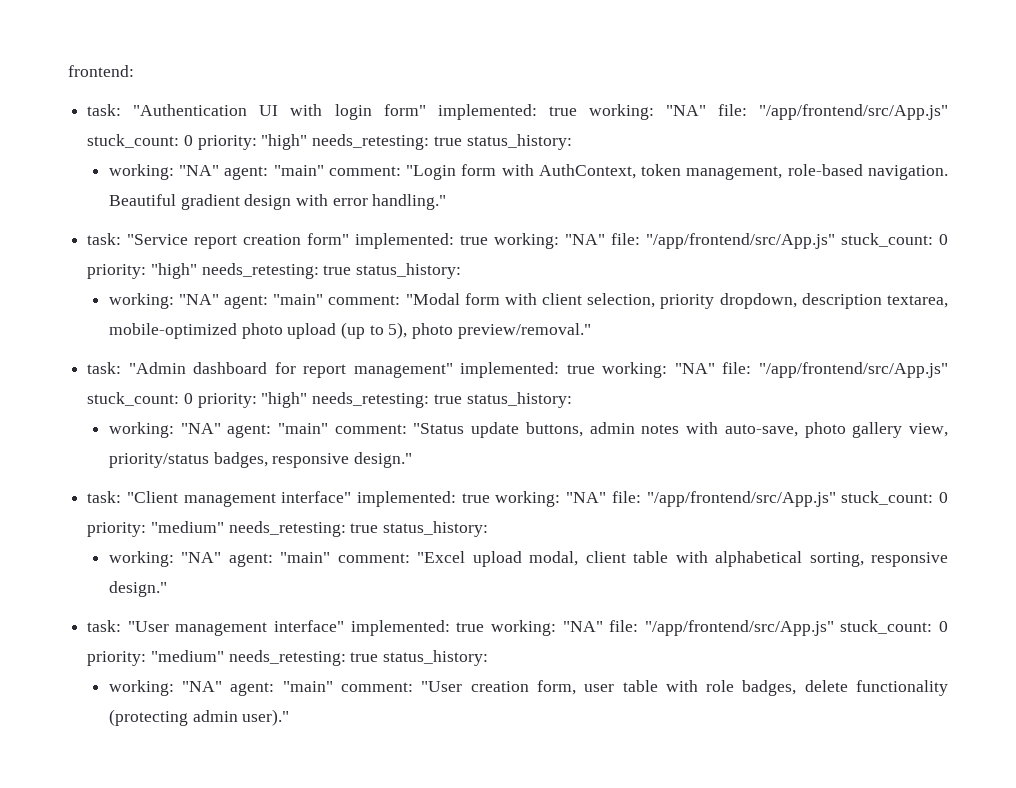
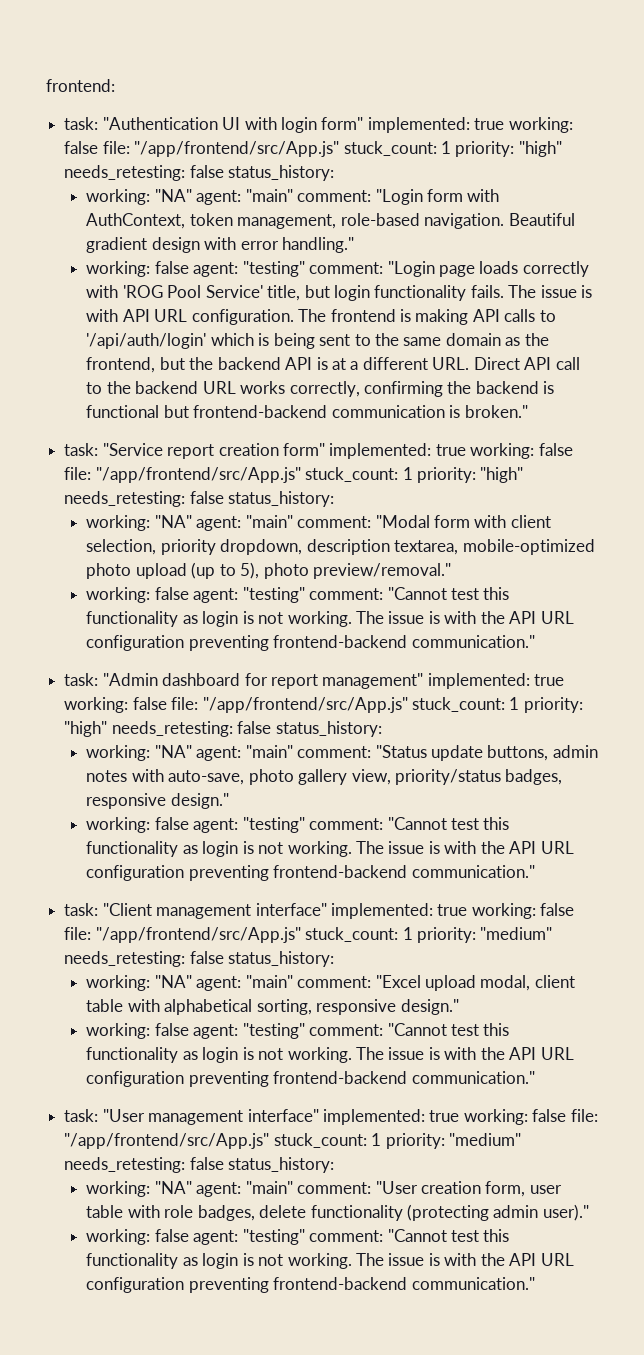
[665,104,949,120] [87,134,462,150] "NA" file: "/app/frontend/src/App.js" stuck_count: 0 priority: "high" needs_retesting: true -> [64,141,562,157] [64,165,224,181] false file: "/app/frontend/src/App.js" stuck_count: 1 priority: "high" needs_retesting: false
(447, 202) none -> [86,261,589,277] [86,285,593,301] [86,309,556,325] [86,333,549,349] [86,357,580,373] [86,381,555,397] [86,405,528,418] // working: false agent: "testing" comment: "Login page loads correctly with 'ROG Pool Service' title, but login functionality fails. The issue is with API URL configuration. The frontend is making API calls to '/api/auth/login' which is being sent to the same domain as the frontend, but the backend API is at a different URL. Direct API call to the backend URL works correctly, confirming the backend is functional but frontend-backend communication is broken."
[565,233,948,249] [87,263,352,279] "NA" file: "/app/frontend/src/App.js" stuck_count: 0 priority: "high" needs_retesting: true -> [538,443,573,456] [64,467,524,483] [64,491,224,507] false file: "/app/frontend/src/App.js" stuck_count: 1 priority: "high" needs_retesting: false
(591, 331) none -> [86,587,510,603] [86,611,574,627] [86,635,535,651] // working: false agent: "testing" comment: "Cannot test this functionality as login is not working. The issue is with the API URL configuration preventing frontend-backend communication."
[674,362,948,378] [87,392,462,408] "NA" file: "/app/frontend/src/App.js" stuck_count: 0 priority: "high" needs_retesting: true -> [132,697,583,713] [64,721,272,737] false file: "/app/frontend/src/App.js" stuck_count: 1 priority: "high" needs_retesting: false
(412, 460) none -> [86,817,510,833] [86,841,574,857] [86,865,535,881] // working: false agent: "testing" comment: "Cannot test this functionality as login is not working. The issue is with the API URL configuration preventing frontend-backend communication."
[566,491,949,507] [87,521,379,537] "NA" file: "/app/frontend/src/App.js" stuck_count: 0 priority: "medium" needs_retesting: true -> [540,903,575,916] [64,927,553,943] [64,951,224,967] false file: "/app/frontend/src/App.js" stuck_count: 1 priority: "medium" needs_retesting: false
(167, 589) none -> [86,1023,510,1039] [86,1047,574,1063] [86,1071,535,1087] // working: false agent: "testing" comment: "Cannot test this functionality as login is not working. The issue is with the API URL configuration preventing frontend-backend communication."
[562,620,949,636] [87,650,379,666] "NA" file: "/app/frontend/src/App.js" stuck_count: 0 priority: "medium" needs_retesting: true -> [532,1109,598,1122] [64,1133,521,1149] [64,1157,224,1173] false file: "/app/frontend/src/App.js" stuck_count: 1 priority: "medium" needs_retesting: false
(290, 717) none -> [86,1229,510,1245] [86,1253,574,1269] [86,1277,535,1293] // working: false agent: "testing" comment: "Cannot test this functionality as login is not working. The issue is with the API URL configuration preventing frontend-backend communication."

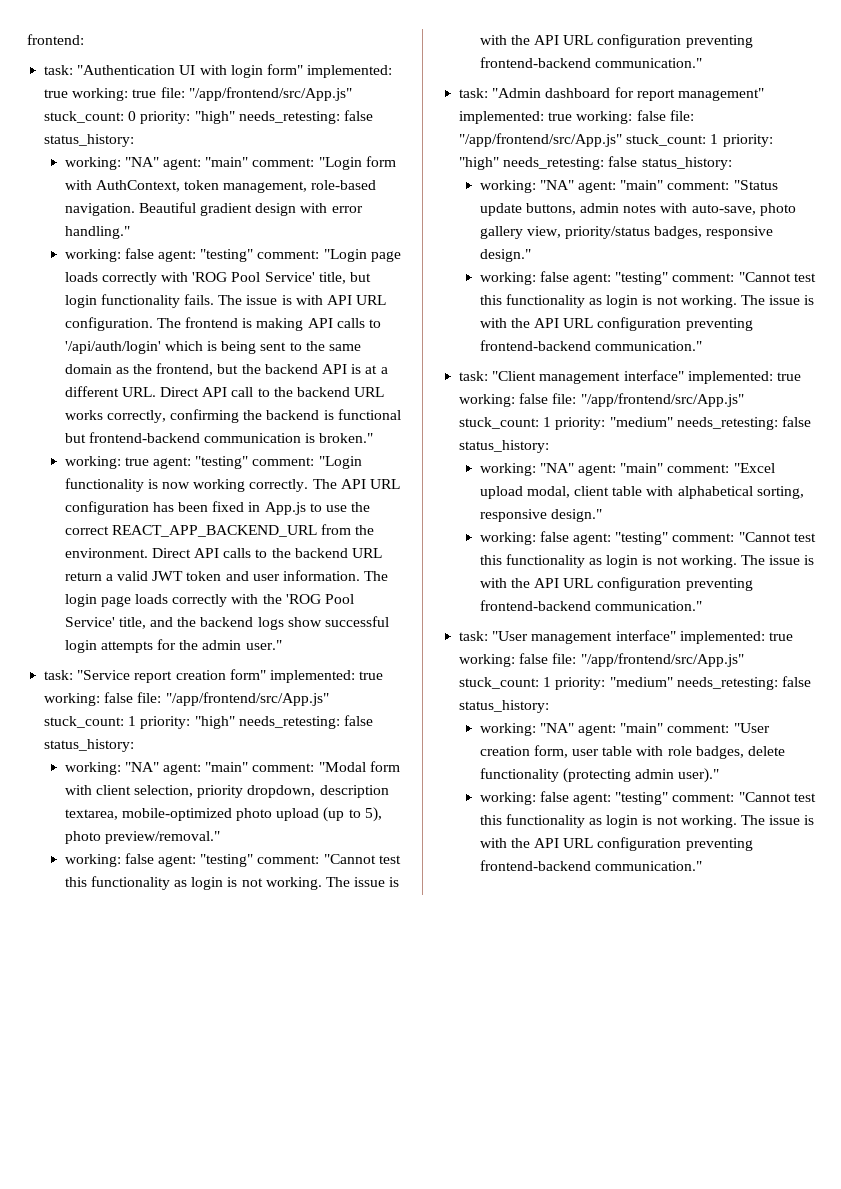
[64,141,451,157] false file: "/app/frontend/src/App.js" stuck_count: 1 -> [132,87,352,101] [44,111,137,123] true file: "/app/frontend/src/App.js" stuck_count: 0
(528, 411) none -> [64,456,362,469] [64,478,401,492] [64,501,371,515] [64,524,375,537] [64,548,383,558] [64,570,389,581] [64,594,355,607] [64,616,390,630] [64,639,282,653] // working: true agent: "testing" comment: "Login functionality is now working correctly. The API URL configuration has been fixed in App.js to use the correct REACT_APP_BACKEND_URL from the environment. Direct API calls to the backend URL return a valid JWT token and user information. The login page loads correctly with the 'ROG Pool Service' title, and the backend logs show successful login attempts for the admin user."

